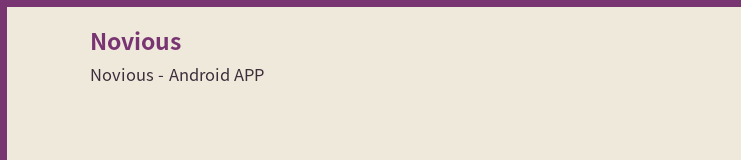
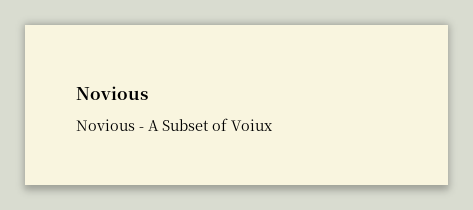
[168,68,265,81] Android APP -> [148,118,273,131] A Subset of Voiux

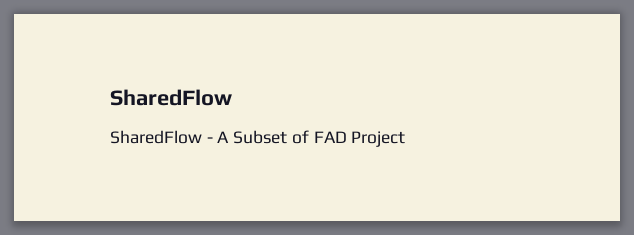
[76,86,148,100] [76,119,135,131] Novious // Novious -> [110,89,232,106] [110,130,202,144] SharedFlow // SharedFlow
[231,119,273,131] Voiux -> [313,131,406,147] FAD Project

